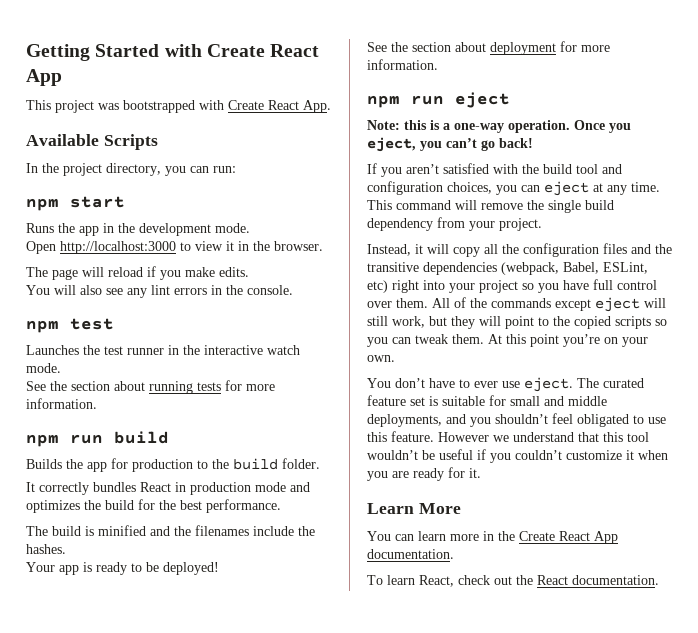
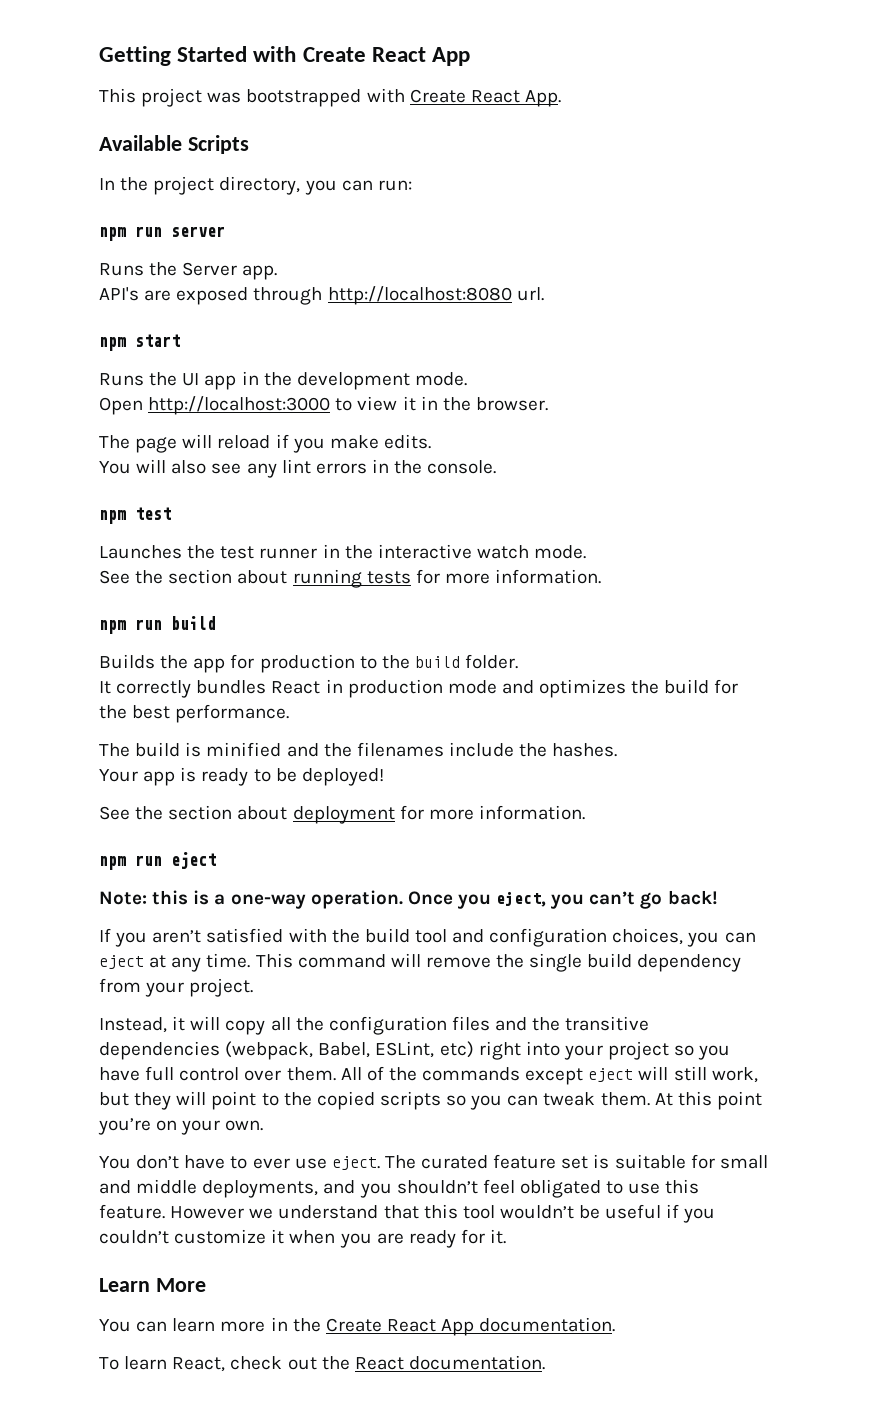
(236, 169) none -> [99,226,225,241] [99,262,278,280] [99,286,544,305] // npm run server // Runs the Server app. // API's are exposed through http://localhost:8080 url.
(75, 228) none -> [182,373,200,386] UI

